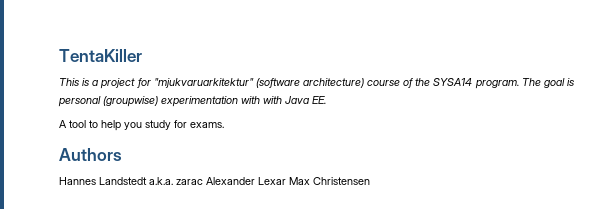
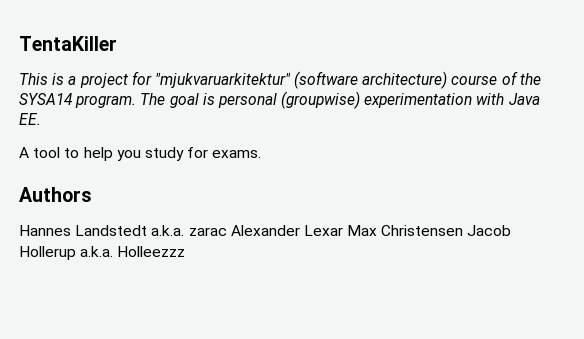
[263,96,282,104] with -> (505, 99) none
(370, 181) none -> [467,225,512,236] [19,246,186,260] Jacob Hollerup a.k.a. Holleezzz

